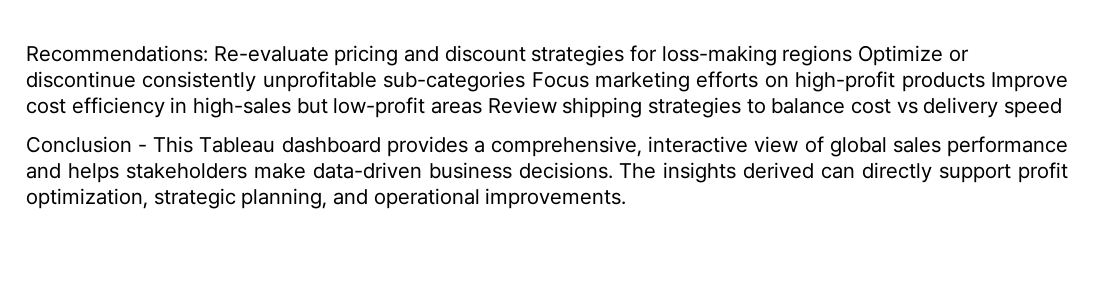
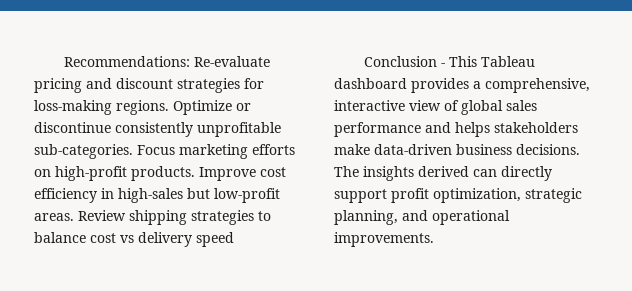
[782,45,853,66] regions -> [116,100,169,115] regions.
[383,71,526,92] sub-categories -> [34,144,133,159] sub-categories.
[901,72,985,92] products -> [131,166,195,181] products.
[431,101,483,114] areas -> [34,213,74,221] areas.

